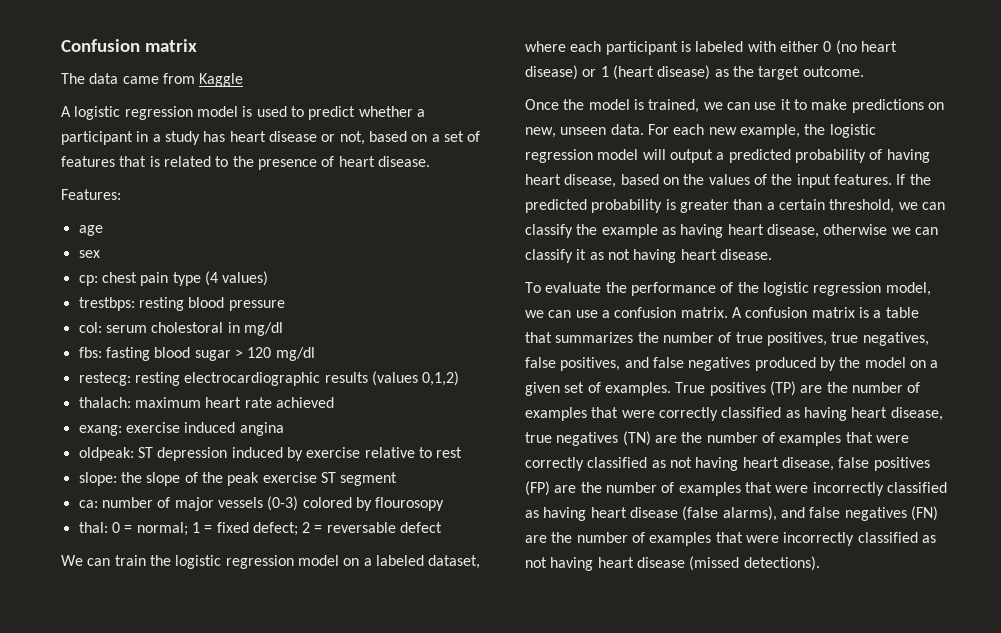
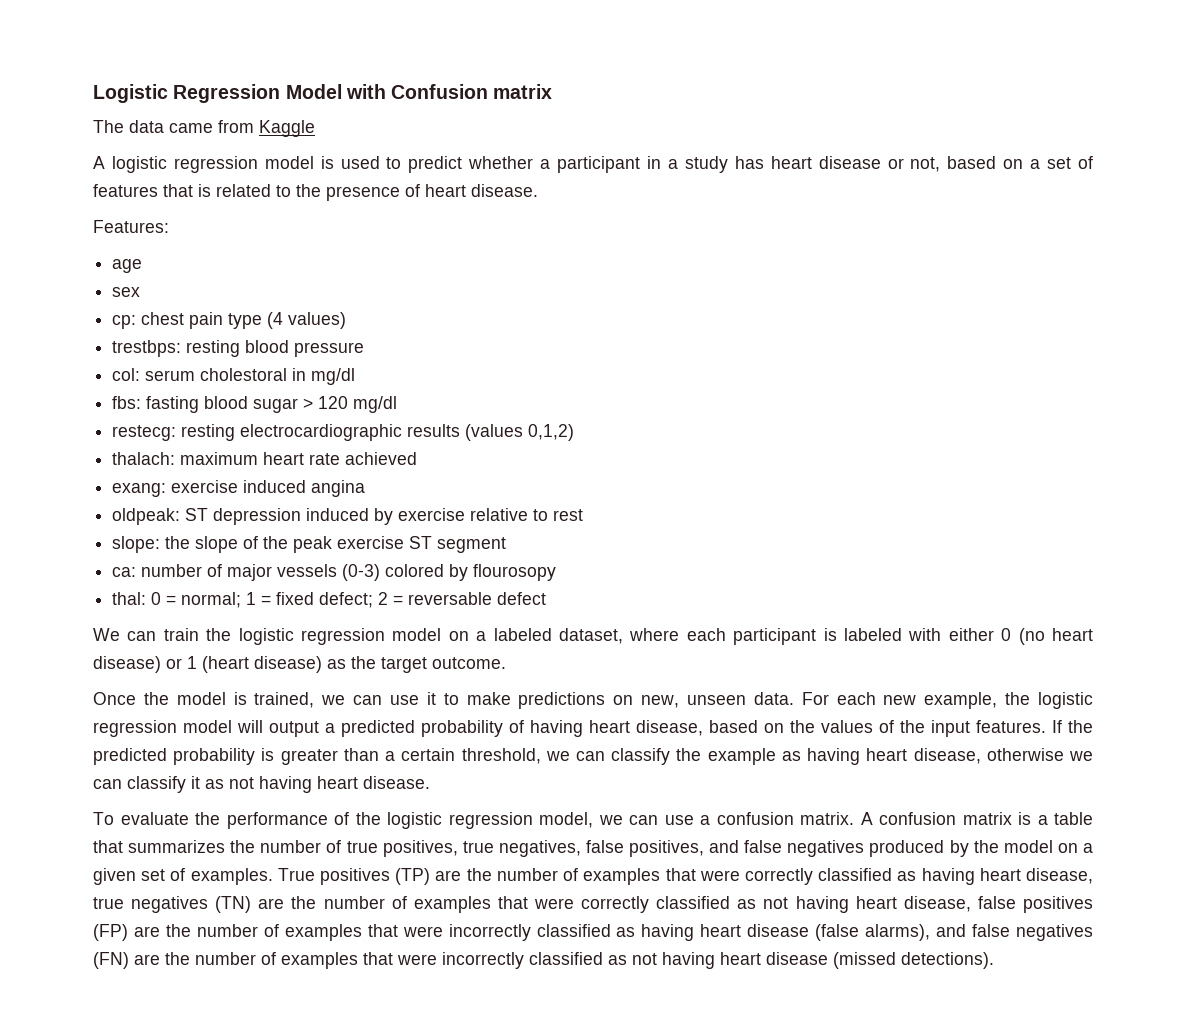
(61, 45) none -> [93,84,386,103] Logistic Regression Model with

